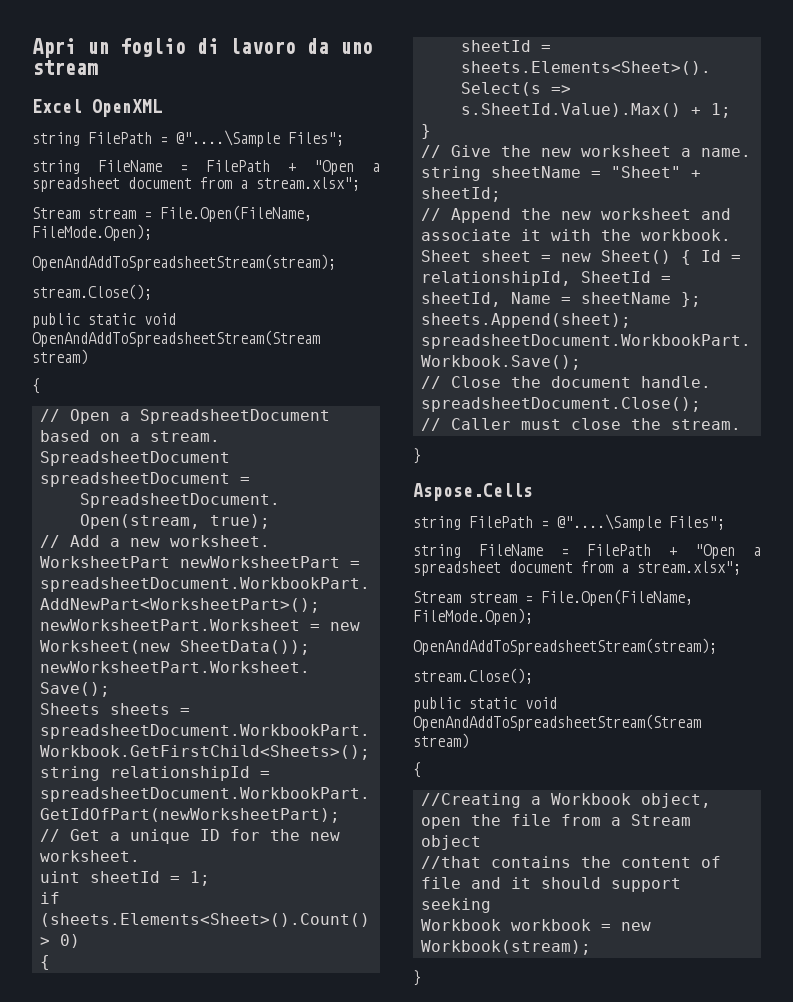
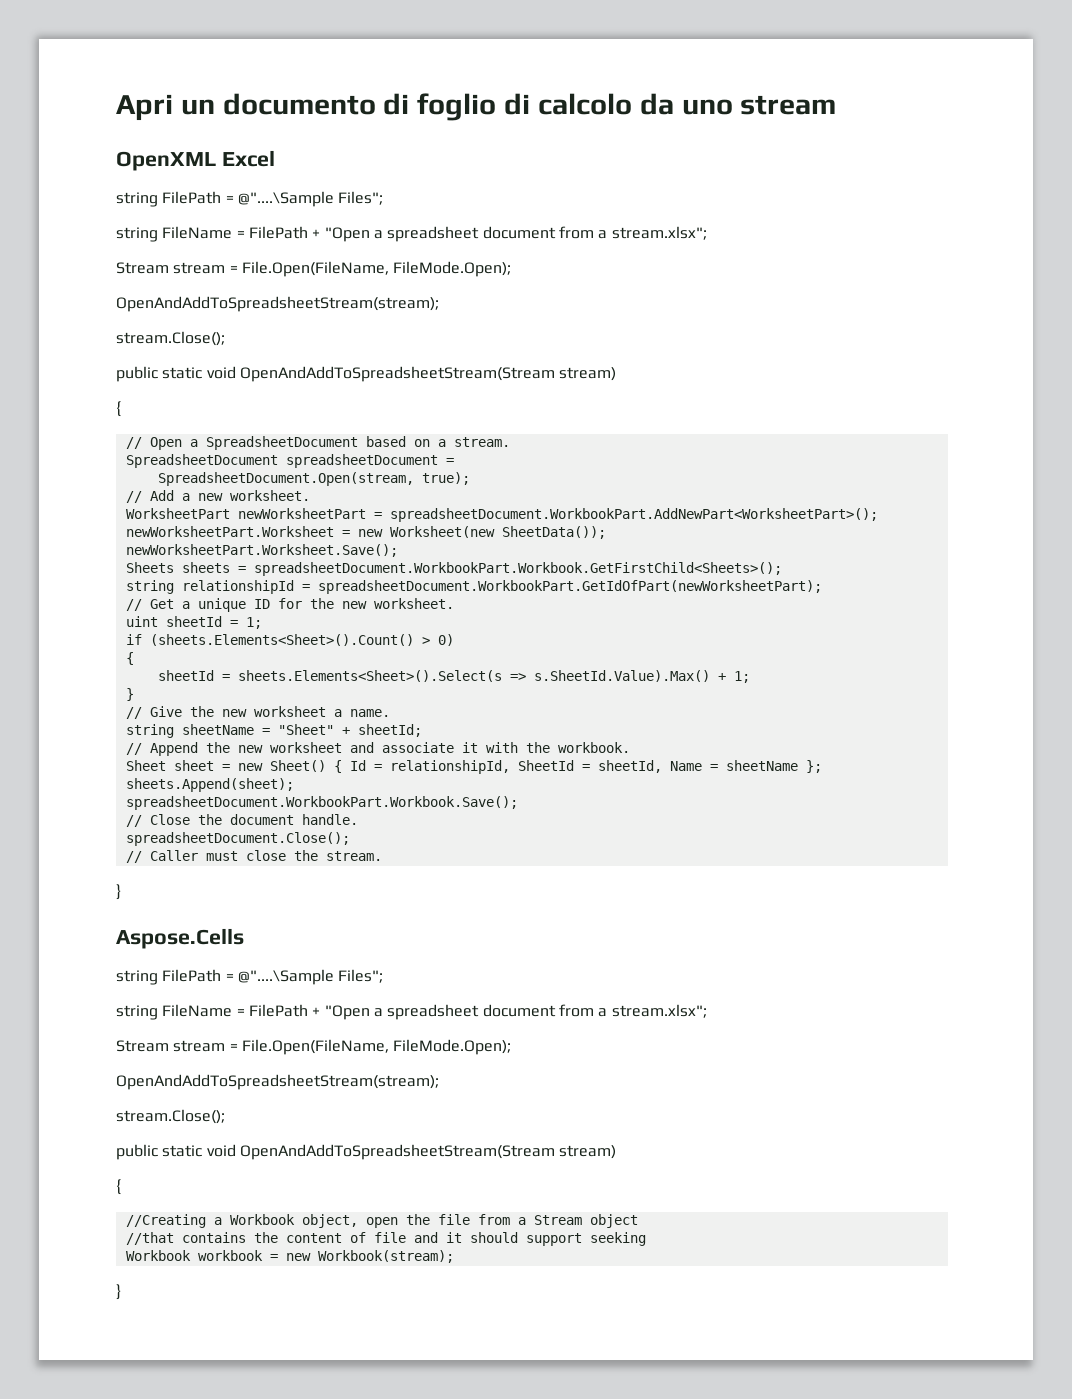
(109, 48) none -> [222,93,410,115] documento di
[230,38,296,54] lavoro -> [537,93,632,115] calcolo
(98, 67) none -> [116,151,216,171] OpenXML
[92,99,162,117] OpenXML -> (275, 158) none

